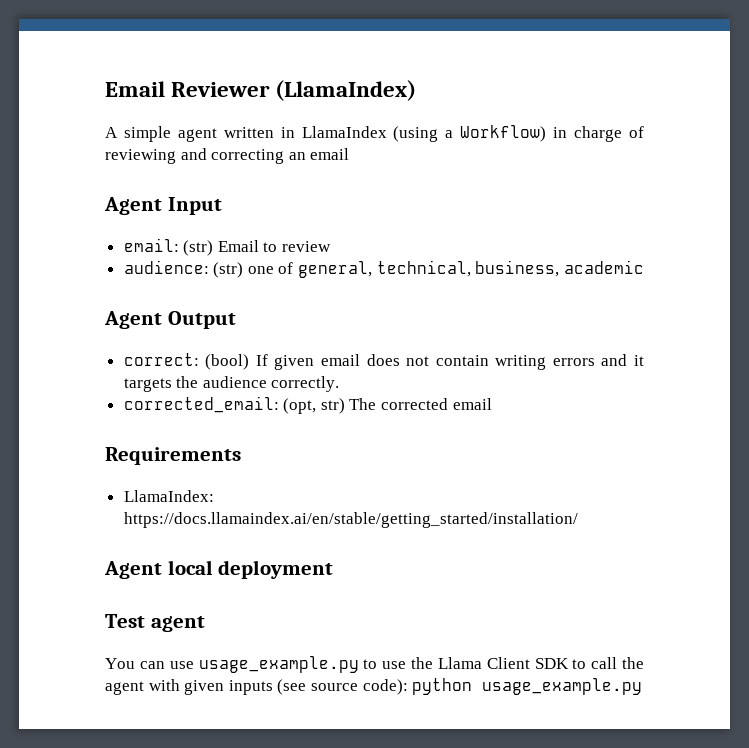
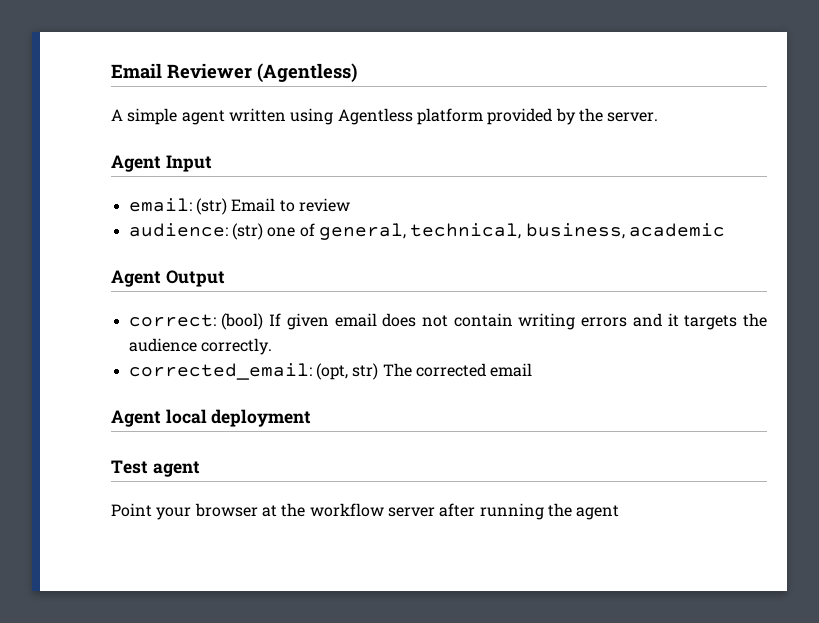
[275,80,417,101] (LlamaIndex) -> [257,63,357,83] (Agentless)
[280,125,645,142] [105,148,350,164] in LlamaIndex (using a Workflow) in charge of reviewing and correcting an email -> [290,108,659,125] using Agentless platform provided by the server.
[105,447,241,465] [123,490,214,502] [123,512,578,528] // Requirements // LlamaIndex: https://docs.llamaindex.ai/en/stable/getting_started/installation/ -> (533, 370) none
[105,656,644,673] [105,678,643,695] You can use usage_example.py to use the Llama Client SDK to call the agent with given inputs (see source code): python usage_example.py -> [111,503,620,520] Point your browser at the workflow server after running the agent

